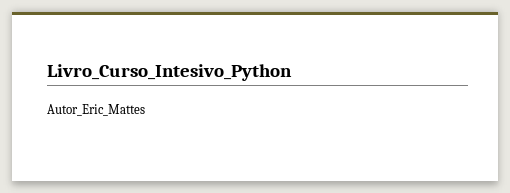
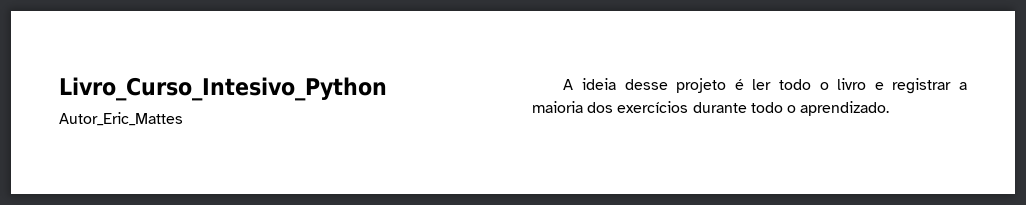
(145, 110) none -> [563,78,967,94] [532,101,890,116] // A ideia desse projeto é ler todo o livro e registrar a maioria dos exercícios durante todo o aprendizado.

